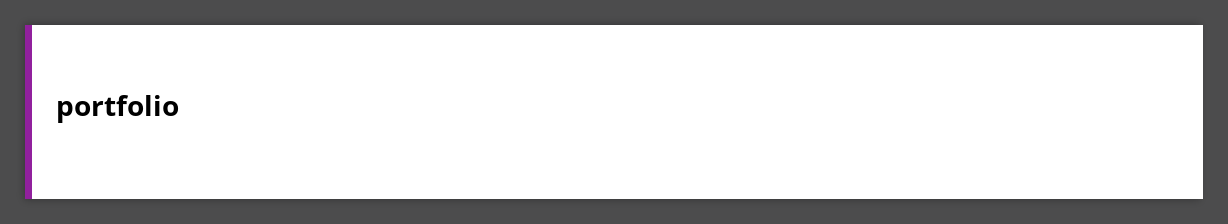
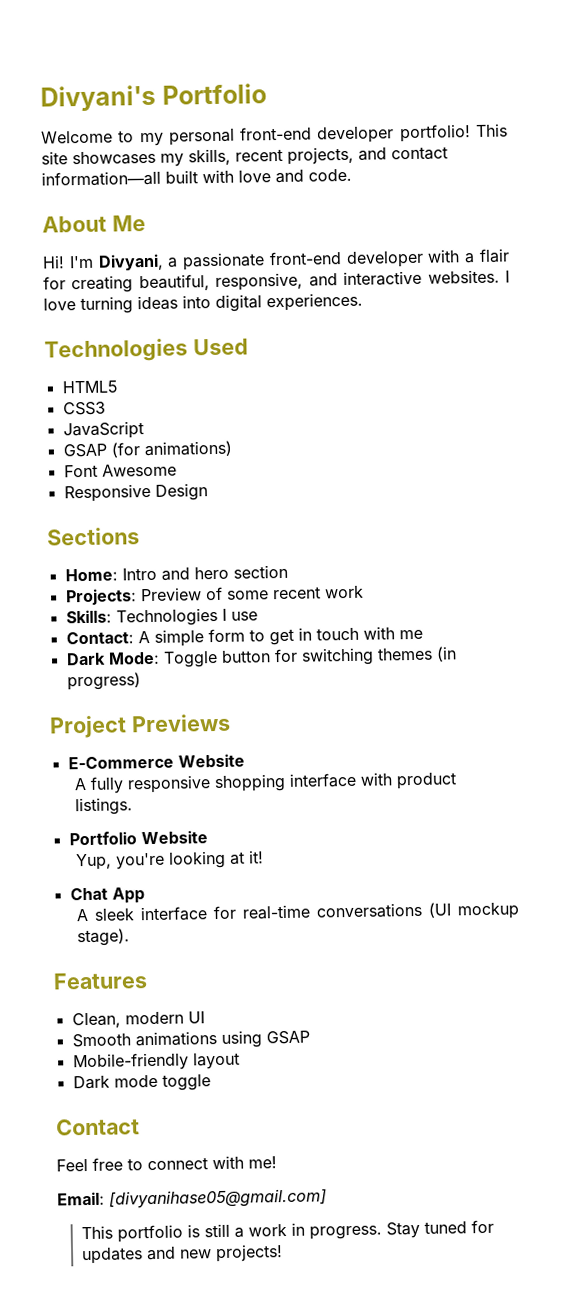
[56,95,179,123] portfolio -> [40,83,267,112] [41,123,508,147] [41,146,448,167] [41,168,352,187] [42,215,146,233] [42,248,510,271] [43,269,511,294] [43,292,363,315] [44,338,249,363] [61,380,119,394] [62,401,106,416] [62,421,144,440] [62,440,232,458] [63,463,177,478] [63,483,208,503] [47,527,140,546] [64,564,288,582] [64,585,364,606] [65,607,258,627] [65,626,423,647] [65,646,457,668] [66,672,141,691] [49,713,231,739] [67,753,245,770] [73,772,457,794] [74,797,133,816] [68,830,208,846] [75,850,264,871] [69,887,145,904] [75,902,520,922] [76,928,130,947] [53,972,148,990] [71,1011,205,1029] [71,1030,310,1048] [72,1052,240,1072] [72,1074,211,1091] [56,1118,140,1136] [56,1155,277,1172] [57,1188,327,1209] [80,1219,494,1243] [80,1244,283,1265] Divyani's Portfolio // Welcome to my personal front-end developer portfolio! This site showcases my skills, recent projects, and contact information—all built with love and code. // About Me // Hi! I'm Divyani, a passionate front-end developer with a flair for creating beautiful, responsive, and interactive websites. I love turning ideas into digital experiences. // Technologies Used // HTML5 // CSS3 // JavaScript // GSAP (for animations) // Font Awesome // Responsive Design // Sections // Home: Intro and hero section // Projects: Preview of some recent work // Skills: Technologies I use // Contact: A simple form to get in touch with me // Dark Mode: Toggle button for switching themes (in progress) // Project Previews // E-Commerce Website // A fully responsive shopping interface with product listings. // Portfolio Website // Yup, you're looking at it! // Chat App // A sleek interface for real-time conversations (UI mockup stage). // Features // Clean, modern UI // Smooth animations using GSAP // Mobile-friendly layout // Dark mode toggle // Contact // Feel free to connect with me! // Email: [divyanihase05@gmail.com] // This portfolio is still a work in progress. Stay tuned for updates and new projects!

